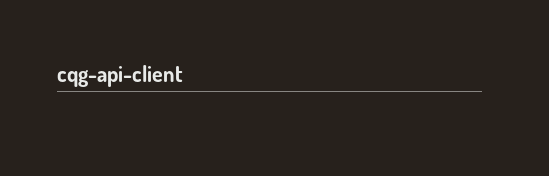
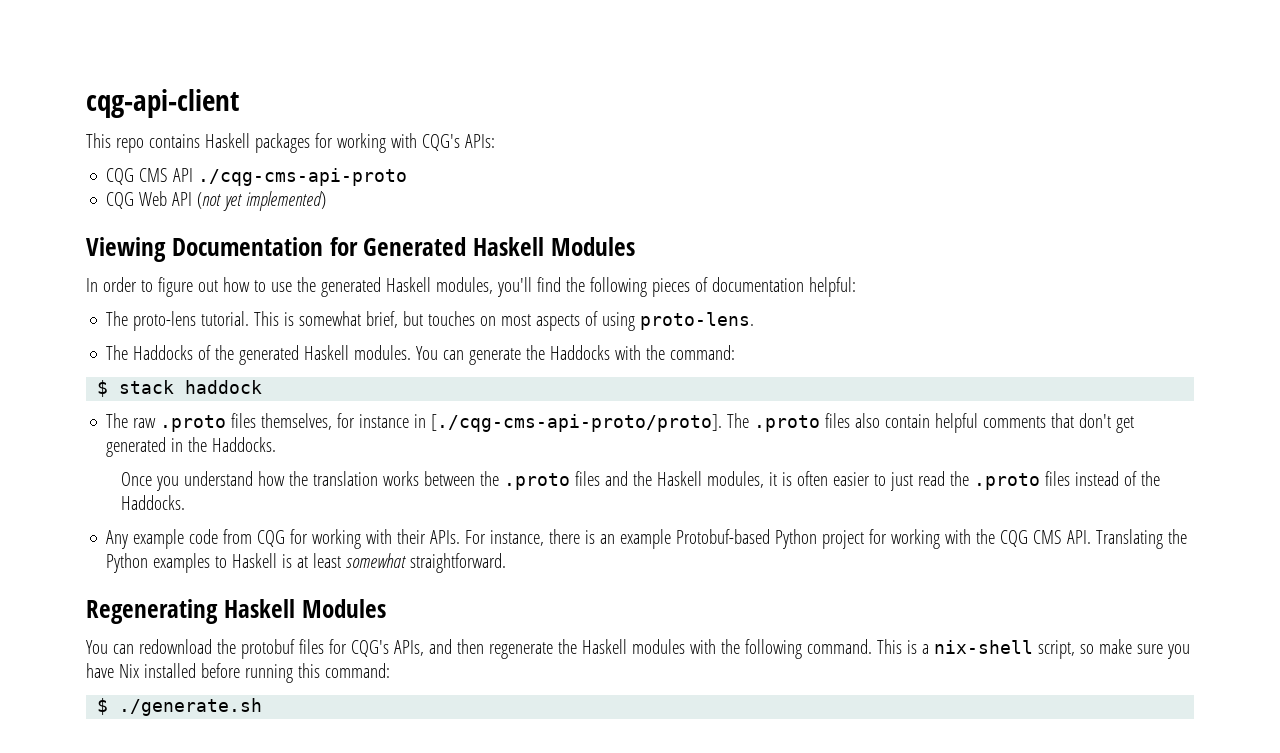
(183, 76) none -> [86,133,495,153] [106,168,408,186] [106,191,327,211] [86,237,635,262] [86,277,856,297] [106,311,755,331] [106,345,736,365] [97,380,263,397] [106,413,1135,433] [106,437,277,457] [121,471,1161,491] [121,495,186,510] [106,529,1188,549] [106,553,507,573] [86,599,386,624] [86,639,1190,659] [86,663,390,683] [97,698,263,716] // This repo contains Haskell packages for working with CQG's APIs: // CQG CMS API ./cqg-cms-api-proto // CQG Web API (not yet implemented) // Viewing Documentation for Generated Haskell Modules // In order to figure out how to use the generated Haskell modules, you'll find the following pieces of documentation helpful: // The proto-lens tutorial. This is somewhat brief, but touches on most aspects of using proto-lens. // The Haddocks of the generated Haskell modules. You can generate the Haddocks with the command: // $ stack haddock // The raw .proto files themselves, for instance in [./cqg-cms-api-proto/proto]. The .proto files also contain helpful comments that don't get generated in the Haddocks. // Once you understand how the translation works between the .proto files and the Haskell modules, it is often easier to just read the .proto files instead of the Haddocks. // Any example code from CQG for working with their APIs. For instance, there is an example Protobuf-based Python project for working with the CQG CMS API. Translating the Python examples to Haskell is at least somewhat straightforward. // Regenerating Haskell Modules // You can redownload the protobuf files for CQG's APIs, and then regenerate the Haskell modules with the following command. This is a nix-shell script, so make sure you have Nix installed before running this command: // $ ./generate.sh

